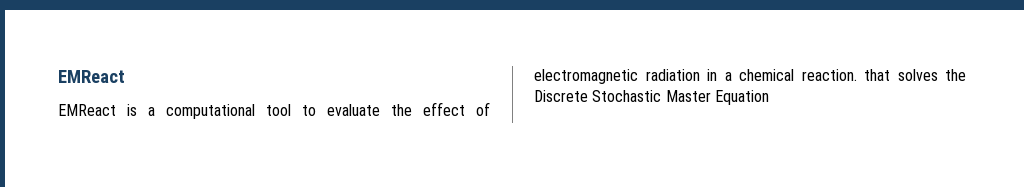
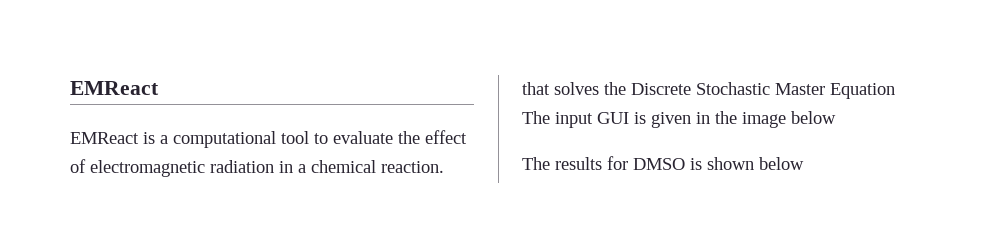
(769, 97) none -> [522,111,836,128] [522,156,804,170] The input GUI is given in the image below // The results for DMSO is shown below

